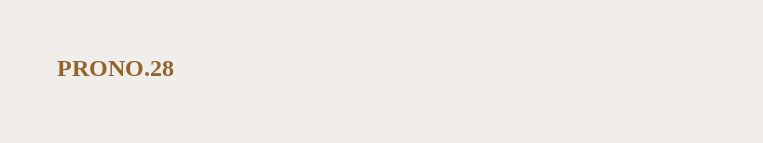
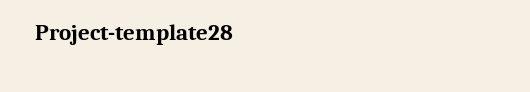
[57,61,174,76] PRONO.28 -> [35,24,233,45] Project-template28

